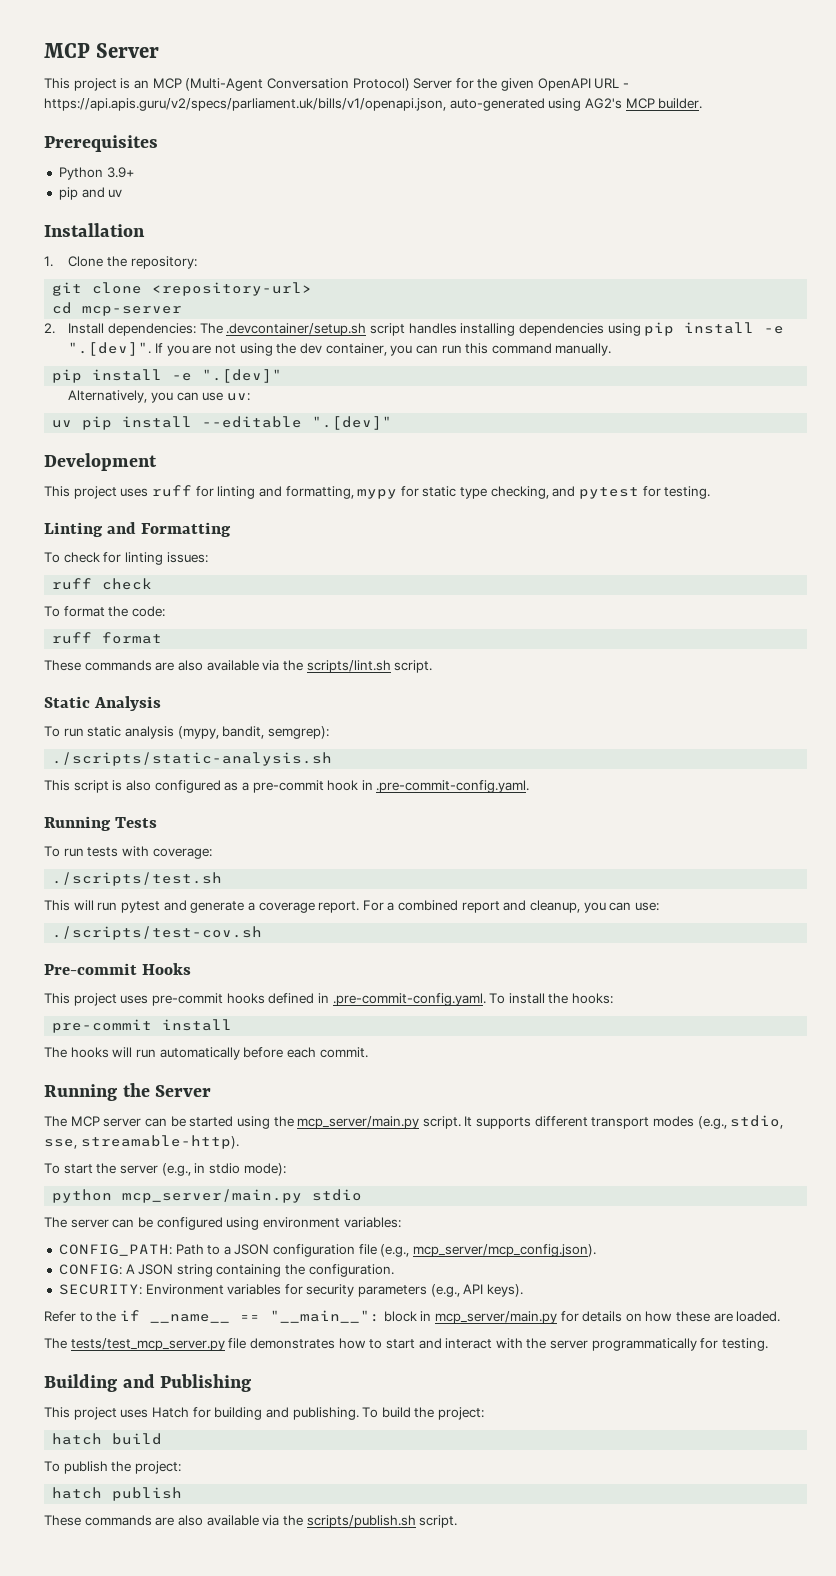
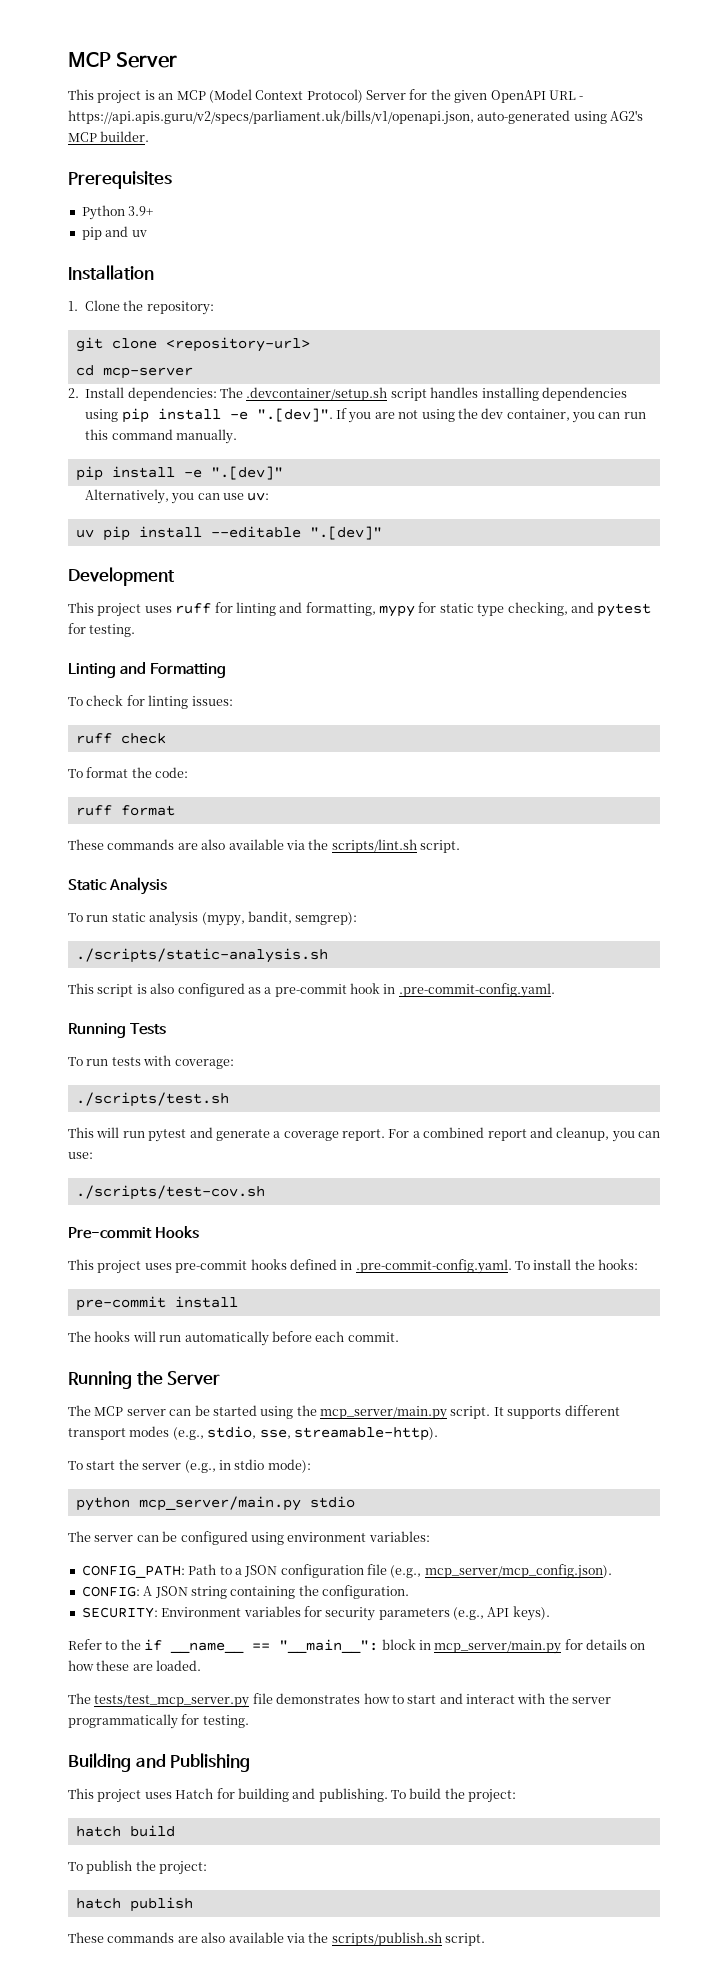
[185,78,349,91] (Multi-Agent Conversation -> [208,89,304,103] (Model Context

